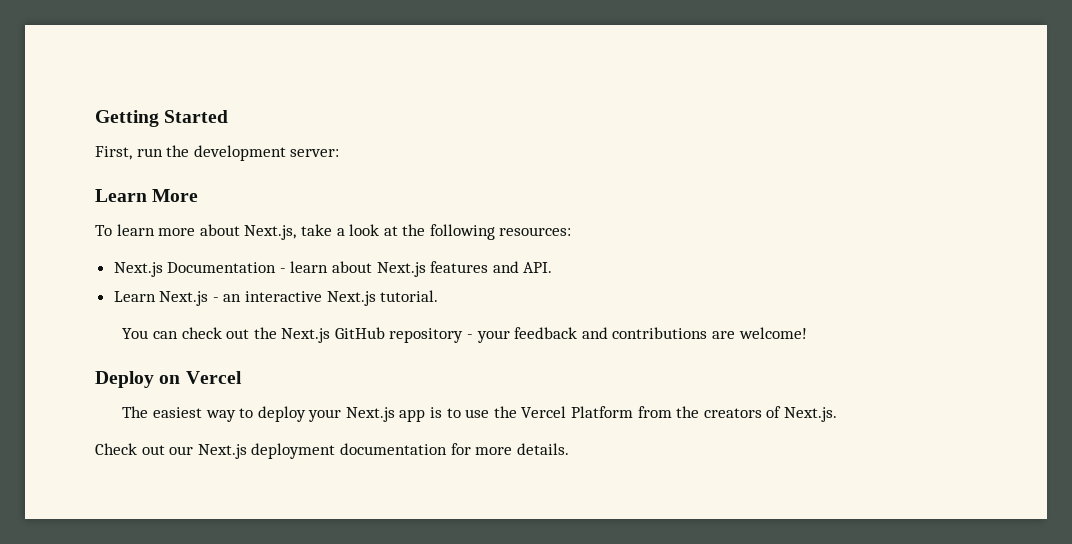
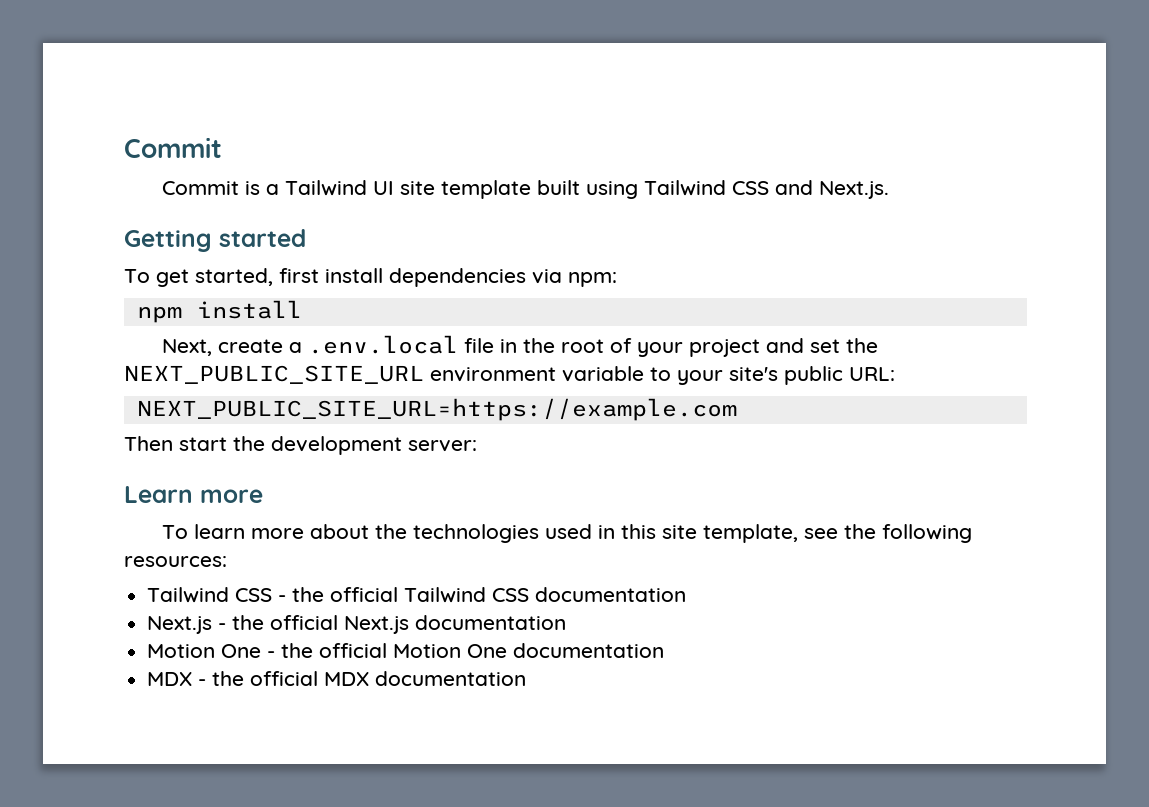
[95,110,229,127] [95,146,163,160] Getting Started // First, run -> [124,137,222,158] [161,180,889,199] [124,229,306,252] [124,268,617,287] [136,300,302,323] [161,335,878,357] [124,365,895,385] [136,398,737,421] [124,436,227,451] Commit // Commit is a Tailwind UI site template built using Tailwind CSS and Next.js. // Getting started // To get started, first install dependencies via npm: // npm install // Next, create a .env.local file in the root of your project and set the NEXT_PUBLIC_SITE_URL environment variable to your site's public URL: // NEXT_PUBLIC_SITE_URL=https://example.com // Then start
[152,189,199,202] More -> [200,489,263,503] more
[244,224,572,240] [113,261,553,277] [113,290,439,306] [122,327,807,343] [95,371,242,388] [122,406,837,422] [95,443,569,459] Next.js, take a look at the following resources: // Next.js Documentation - learn about Next.js features and API. // Learn Next.js - an interactive Next.js tutorial. // You can check out the Next.js GitHub repository - your feedback and contributions are welcome! // Deploy on Vercel // The easiest way to deploy your Next.js app is to use the Vercel Platform from the creators of Next.js. // Check out our Next.js deployment documentation for more details. -> [374,524,972,543] [124,556,227,567] [147,587,687,603] [147,615,567,634] [147,643,665,658] [147,671,527,686] the technologies used in this site template, see the following resources: // Tailwind CSS - the official Tailwind CSS documentation // Next.js - the official Next.js documentation // Motion One - the official Motion One documentation // MDX - the official MDX documentation

